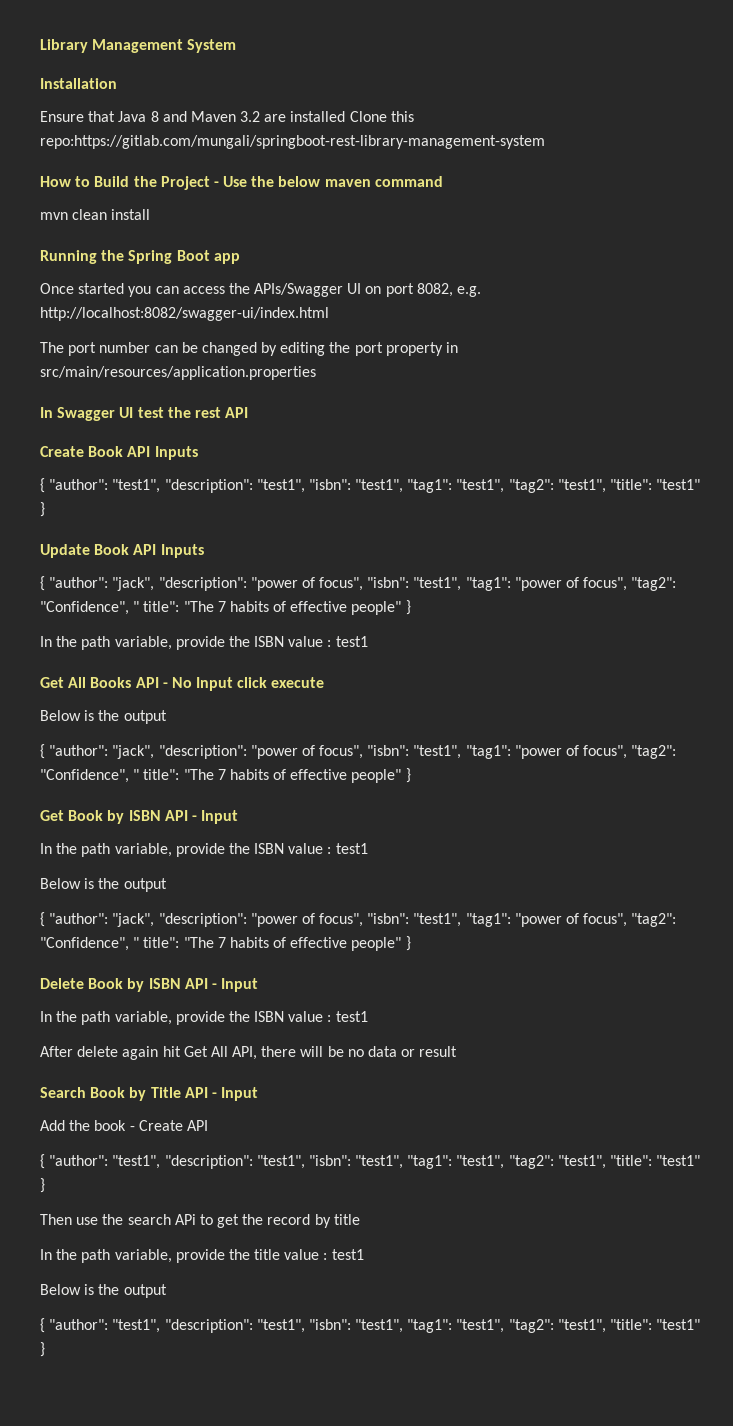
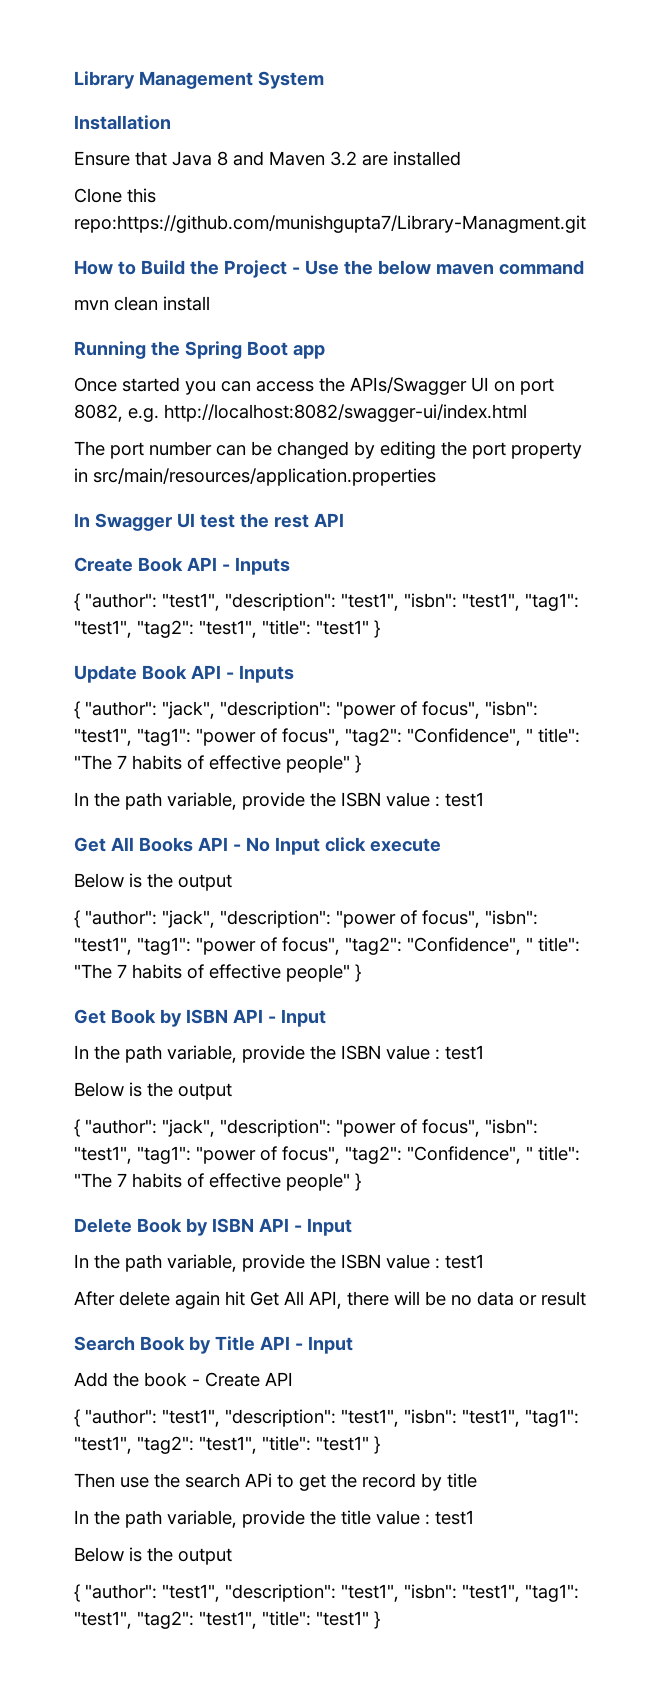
(346, 116) none -> (461, 158) //
[40,135,545,149] repo:https://gitlab.com/mungali/springboot-rest-library-management-system -> [74,215,586,233] repo:https://github.com/munishgupta7/Library-Managment.git
(151, 451) none -> [221,564,230,571] -
(157, 549) none -> [225,672,234,679] -

